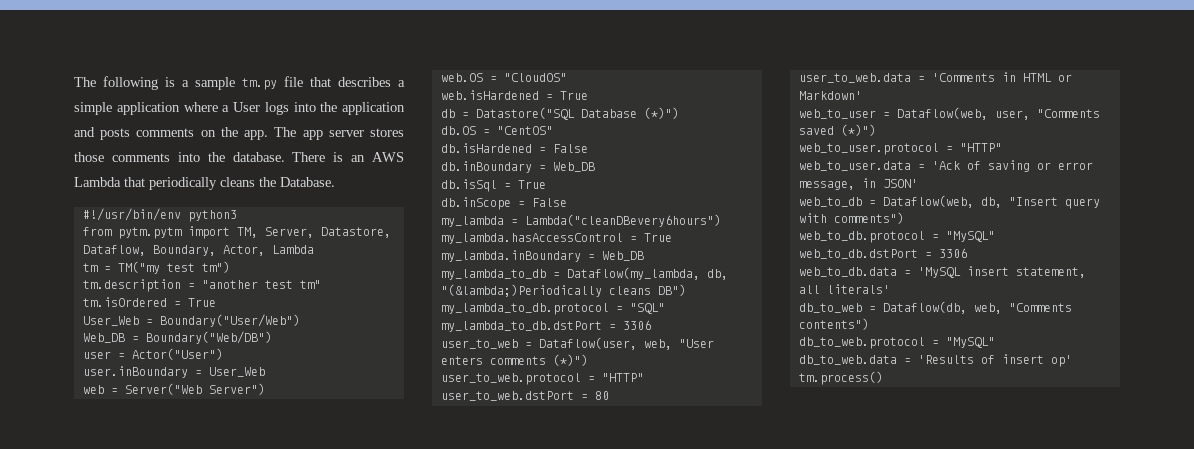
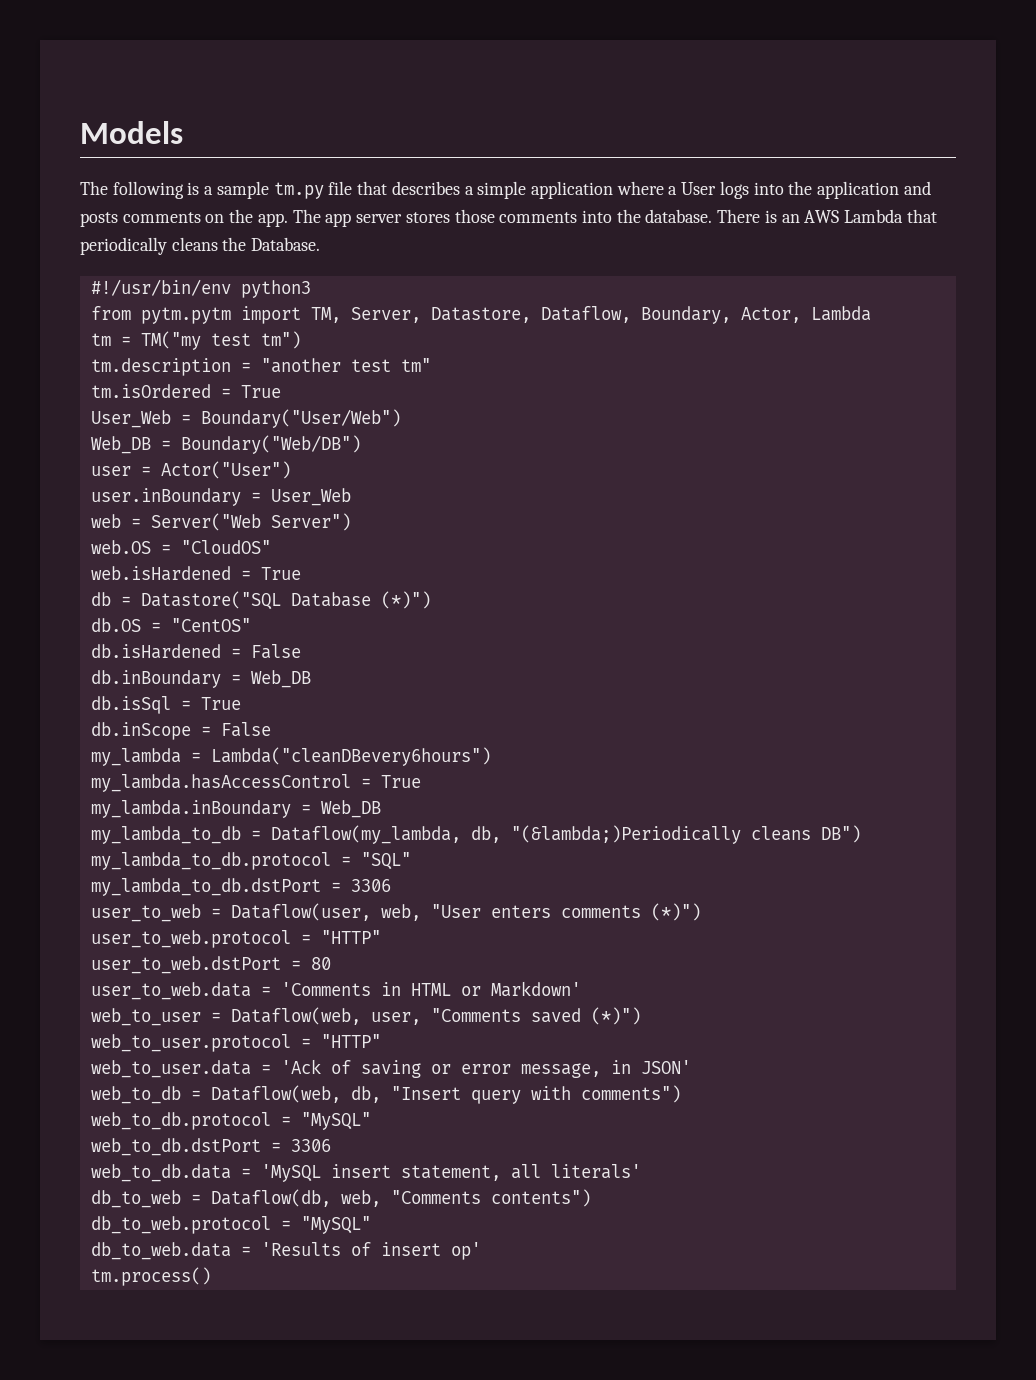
(74, 82) none -> [80,121,183,144] Models //

